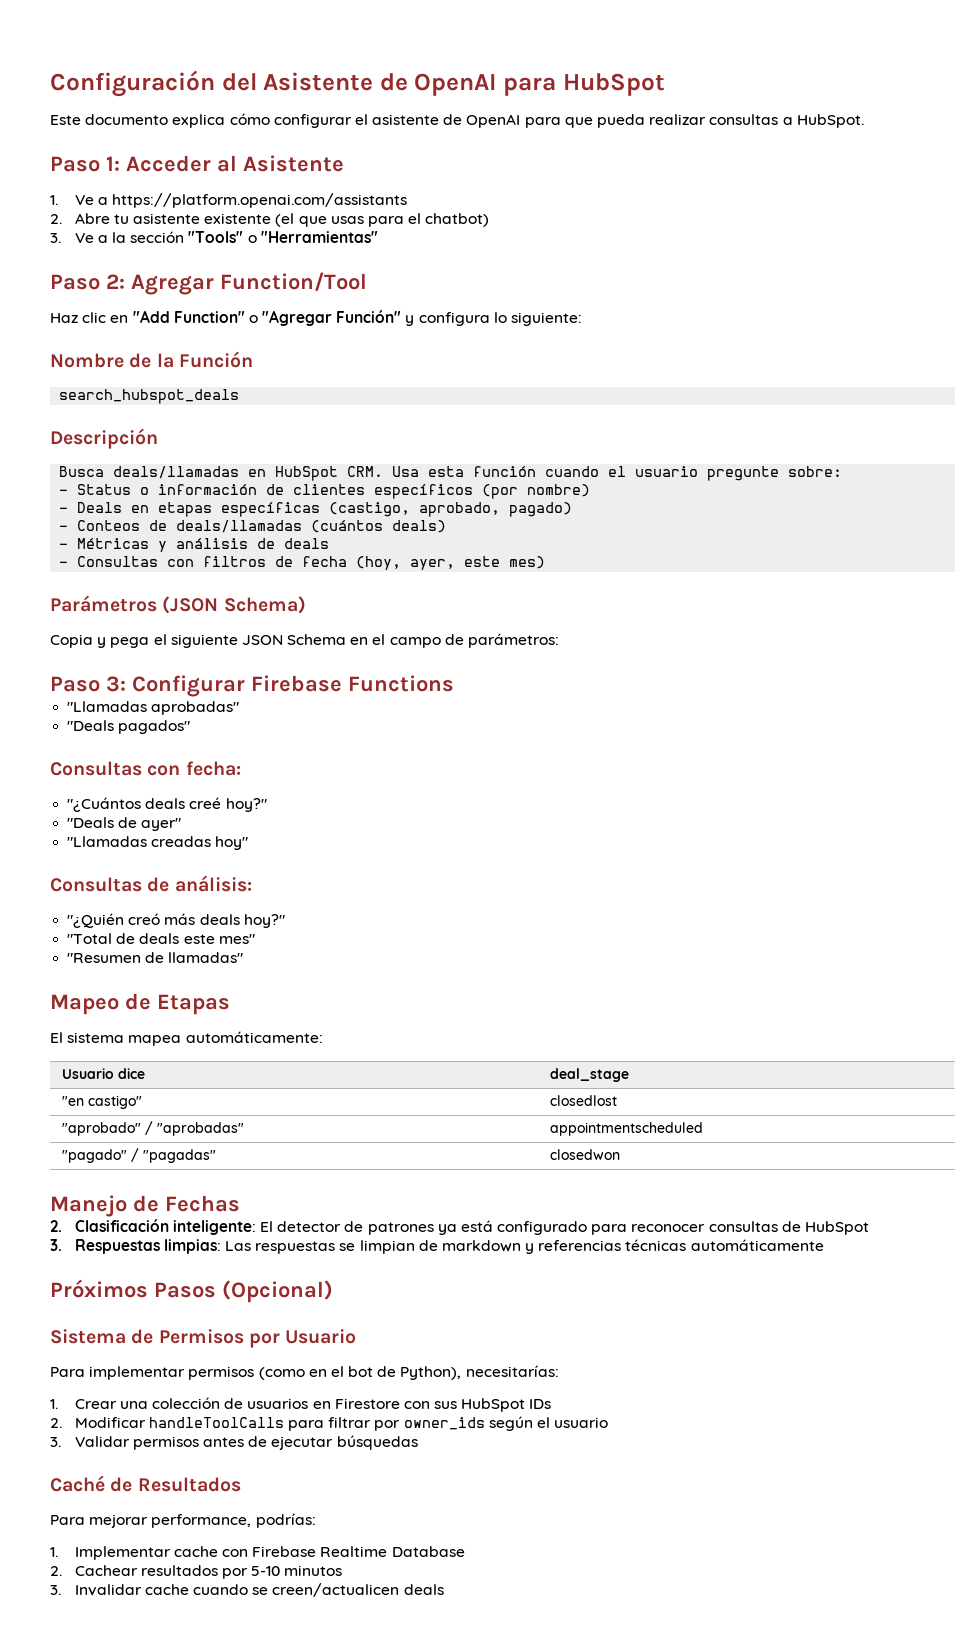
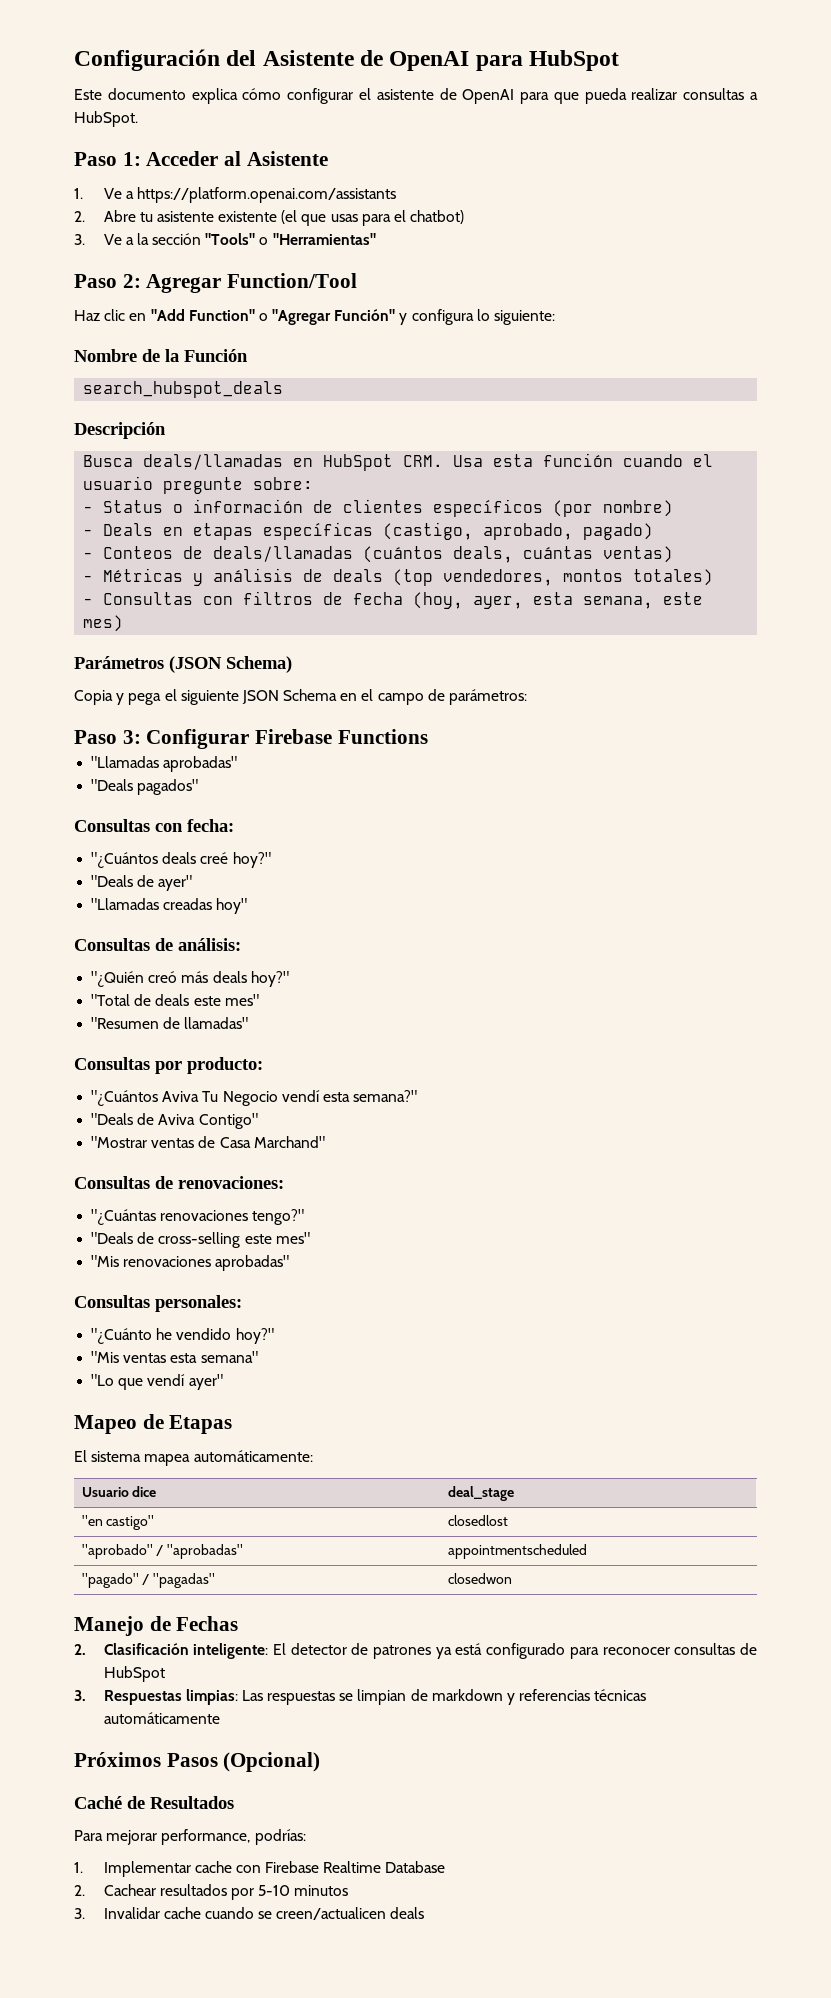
[392,520,447,533] deals) -> [453,546,674,563] deals, cuántas ventas)
(330, 543) none -> [393,569,714,586] (top vendedores, montos totales)
(456, 564) none -> [533,592,654,609] esta semana,
(244, 957) none -> [74,1057,263,1074] [91,1090,418,1106] [91,1113,258,1129] [91,1136,325,1148] [74,1176,284,1189] [91,1209,305,1225] [91,1232,310,1248] [91,1255,290,1271] [74,1295,242,1312] [91,1328,274,1344] [91,1351,258,1363] [91,1374,223,1390] // Consultas por producto: // "¿Cuántos Aviva Tu Negocio vendí esta semana?" // "Deals de Aviva Contigo" // "Mostrar ventas de Casa Marchand" // Consultas de renovaciones: // "¿Cuántas renovaciones tengo?" // "Deals de cross-selling este mes" // "Mis renovaciones aprobadas" // Consultas personales: // "¿Cuánto he vendido hoy?" // "Mis ventas esta semana" // "Lo que vendí ayer"
[50,1329,357,1348] [50,1365,559,1380] [50,1397,552,1412] [50,1416,609,1431] [50,1435,418,1450] // Sistema de Permisos por Usuario // Para implementar permisos (como en el bot de Python), necesitarías: // 1. Crear una colección de usuarios en Firestore con sus HubSpot IDs // 2. Modificar handleToolCalls para filtrar por owner_ids según el usuario // 3. Validar permisos antes de ejecutar búsquedas -> (321, 1762) none

